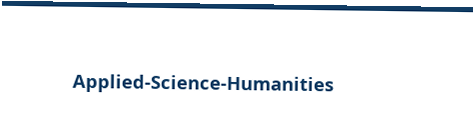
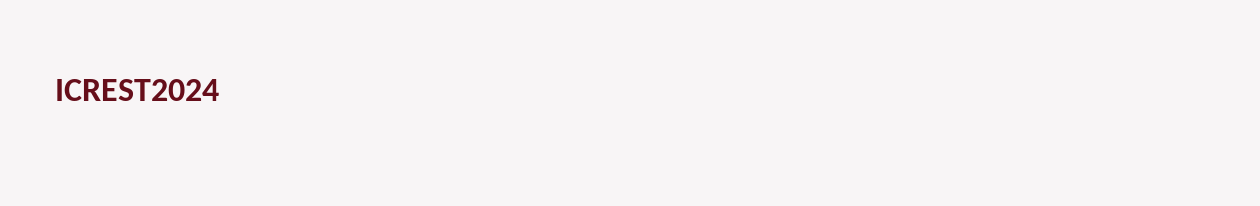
[72,73,334,96] Applied-Science-Humanities -> [55,79,219,101] ICREST2024

